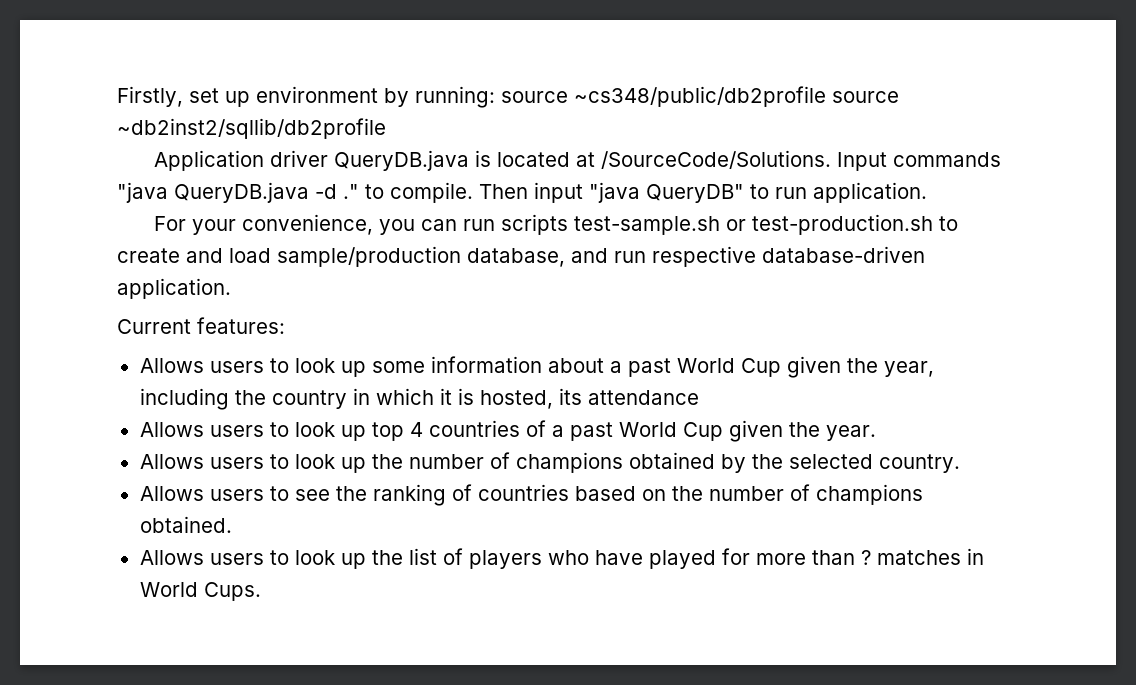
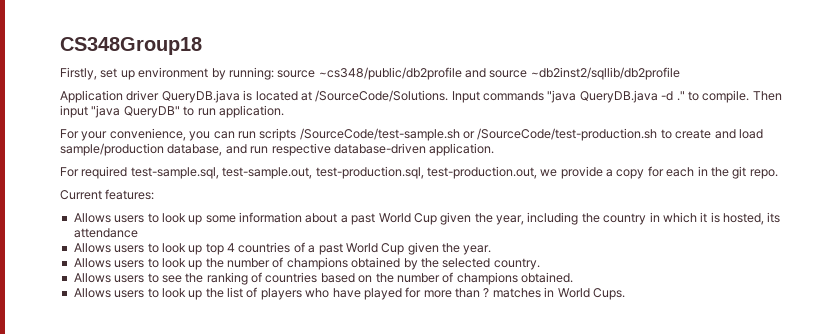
(117, 96) none -> [60,37,202,55] CS348Group18 //
(826, 96) none -> [465,68,486,78] and
[573,214,933,235] test-sample.sh or test-production.sh -> [299,128,658,141] /SourceCode/test-sample.sh or /SourceCode/test-production.sh
(231, 288) none -> [60,166,778,179] // For required test-sample.sql, test-sample.out, test-production.sql, test-production.out, we provide a copy for each in the git repo.

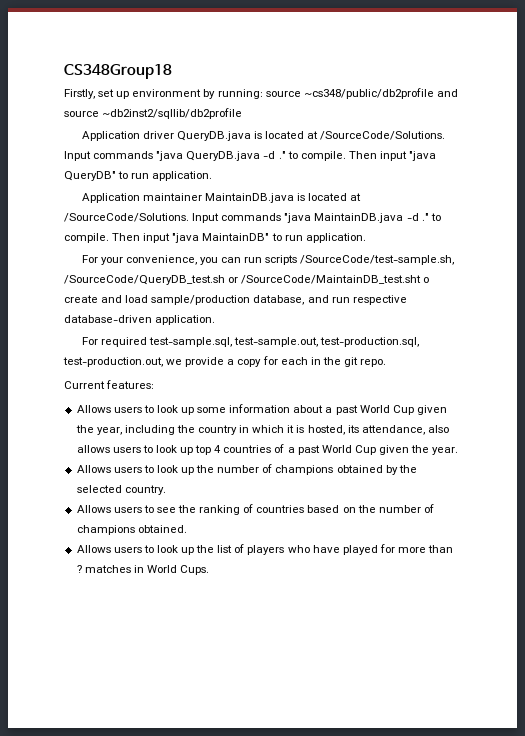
(284, 111) none -> [81,193,362,203] [64,213,441,223] [64,233,366,243] // Application maintainer MaintainDB.java is located at /SourceCode/Solutions. Input commands "java MaintainDB.java -d ." to compile. Then input "java MaintainDB" to run application.
[299,128,672,141] /SourceCode/test-sample.sh or /SourceCode/test-production.sh to -> [300,255,455,265] [64,275,430,285] /SourceCode/test-sample.sh, /SourceCode/QueryDB_test.sh or /SourceCode/MaintainDB_test.sht o
[73,228,138,238] [73,243,111,253] attendance // Allows -> [361,425,449,435] [76,445,110,453] attendance, also allows

